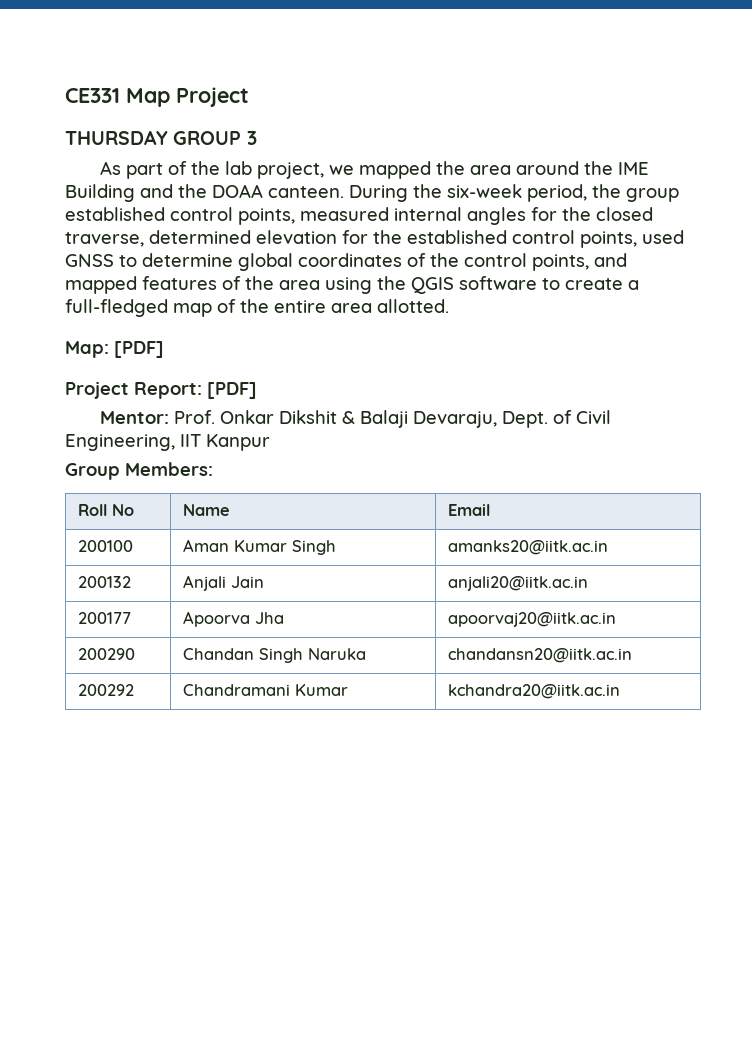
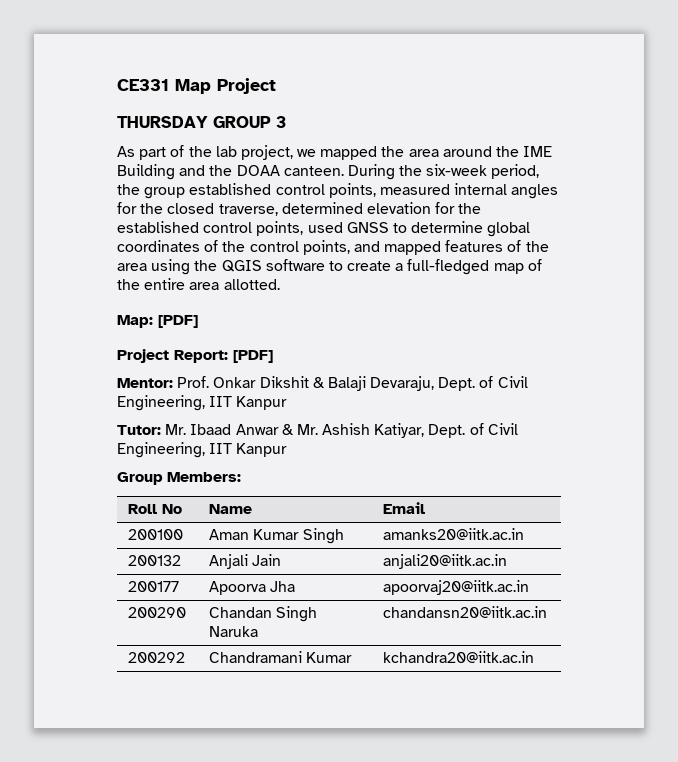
(270, 442) none -> [117,423,518,438] [117,442,288,458] // Tutor: Mr. Ibaad Anwar & Mr. Ashish Katiyar, Dept. of Civil Engineering, IIT Kanpur

